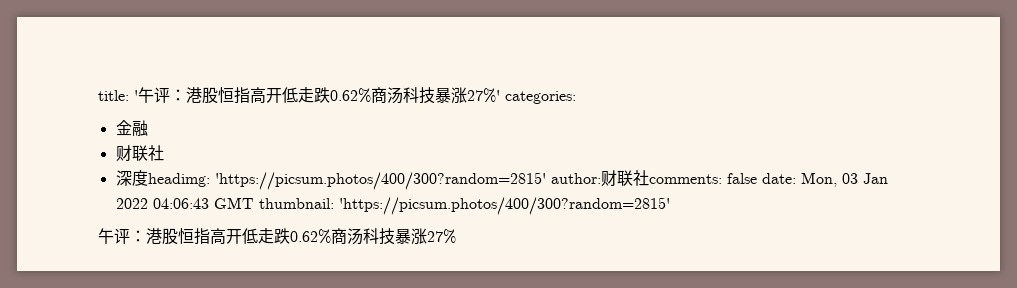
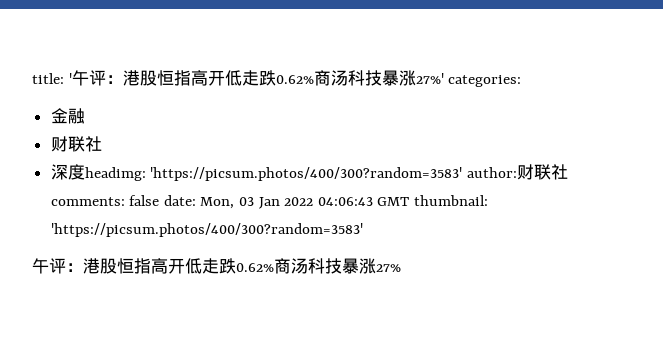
[214,172,546,190] 'https://picsum.photos/400/300?random=2815' -> [150,167,463,181] 'https://picsum.photos/400/300?random=3583'
[338,197,670,215] 'https://picsum.photos/400/300?random=2815' -> [50,223,363,237] 'https://picsum.photos/400/300?random=3583'

